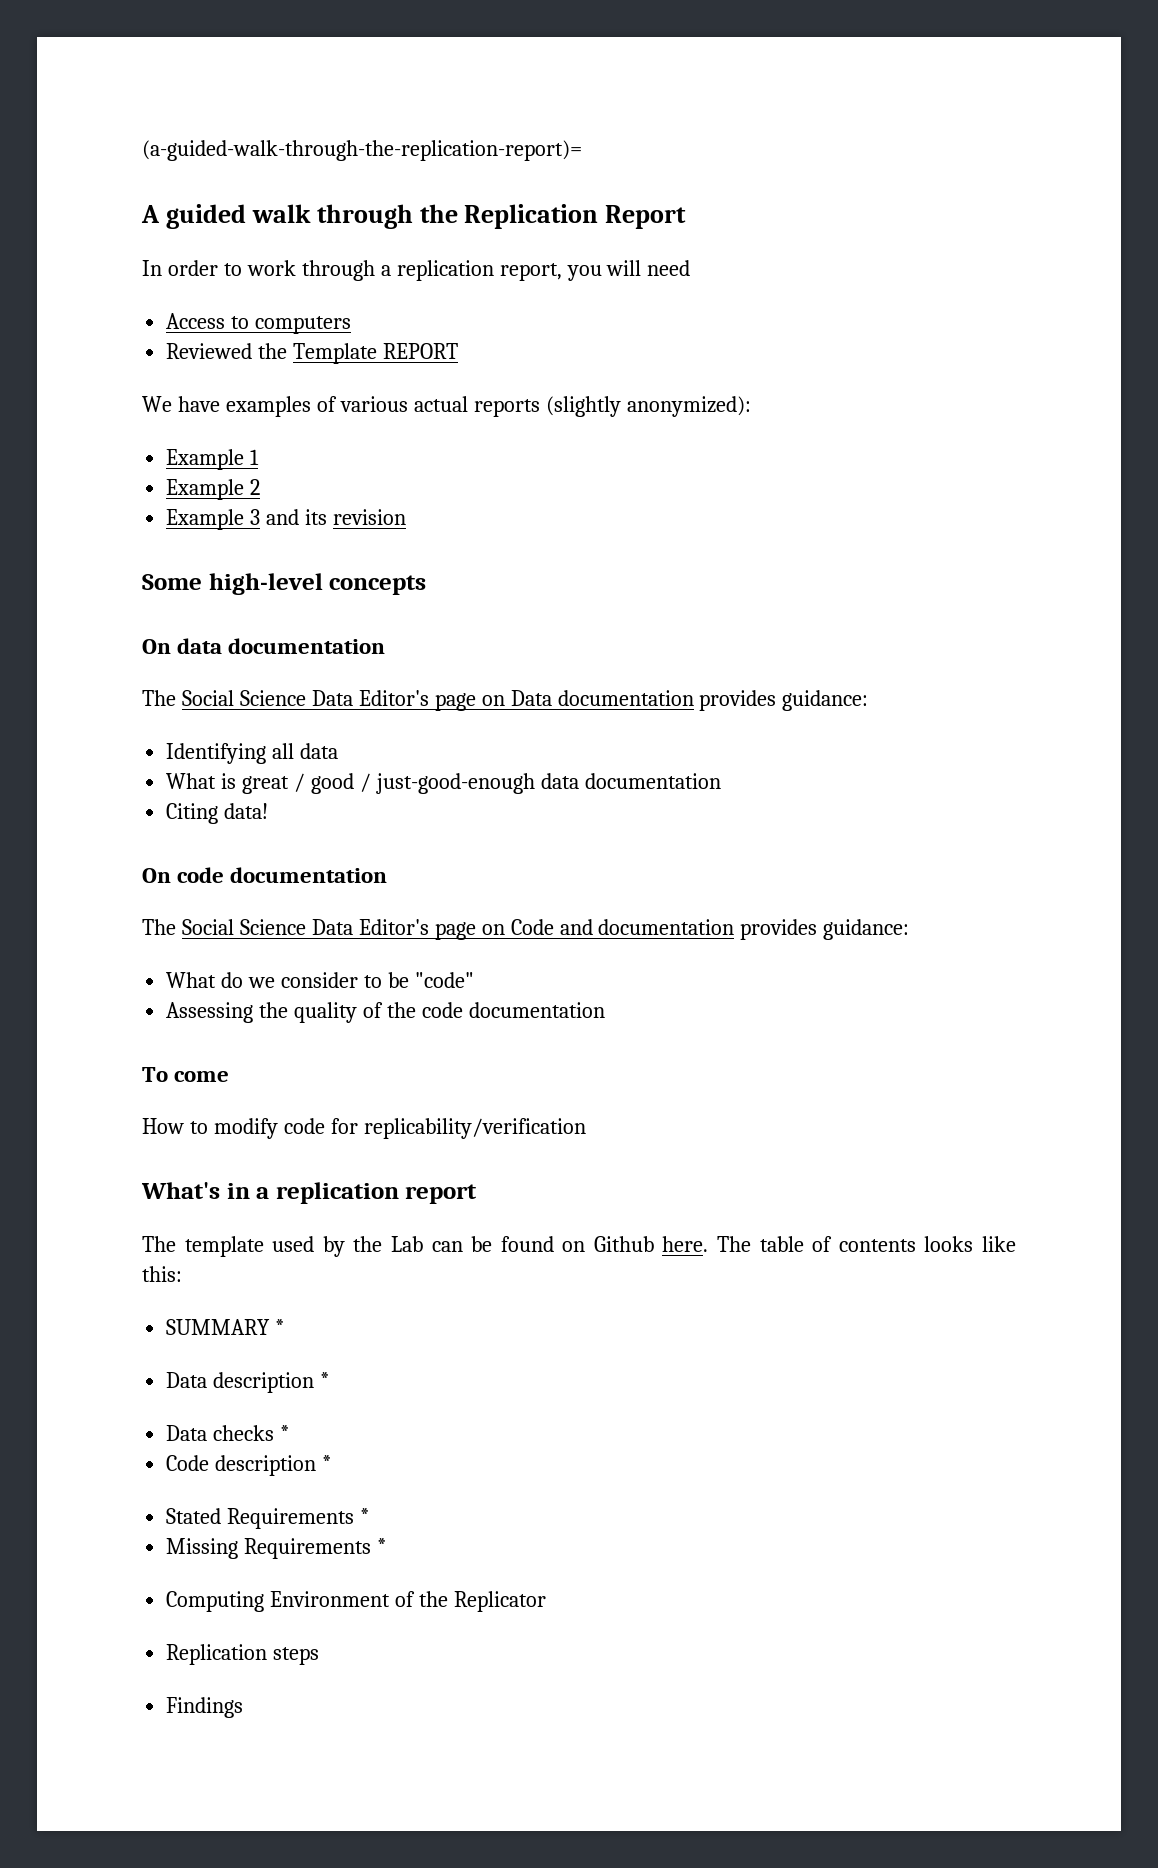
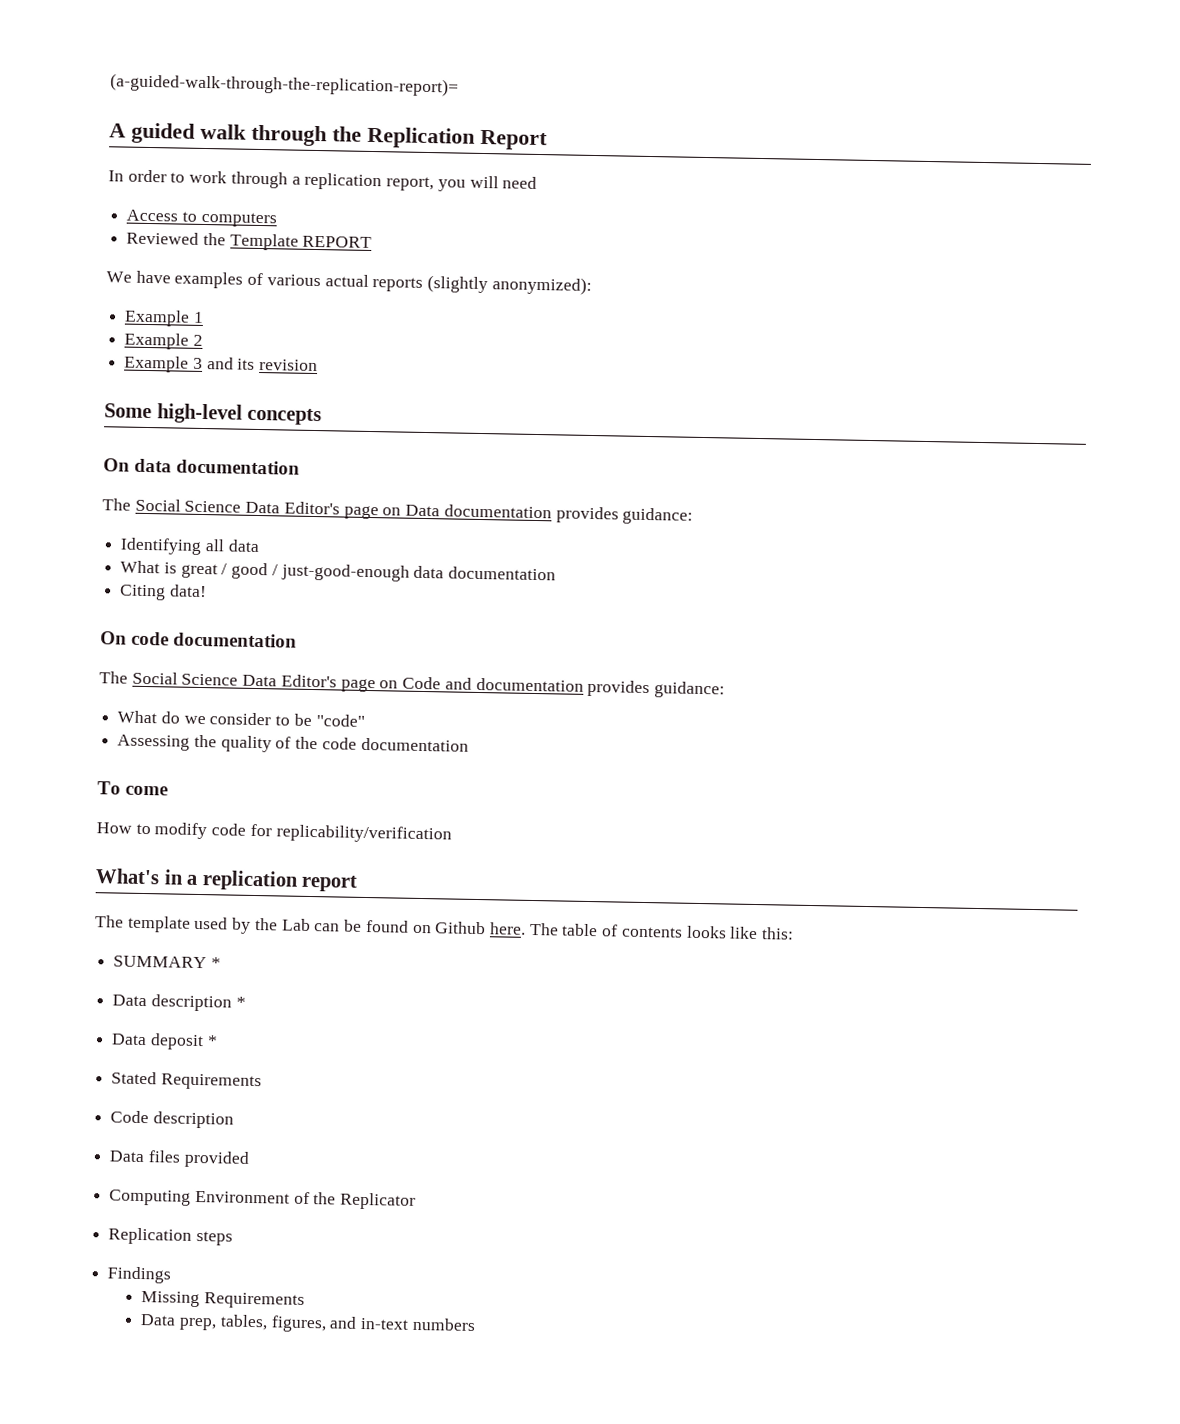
[213,1425,290,1441] [166,1455,317,1476] checks * // Code description -> [149,1033,204,1051] deposit
[360,1508,370,1524] [166,1538,387,1559] * // Missing Requirements * -> [110,1110,234,1129] [109,1150,250,1168] // Code description // Data files provided
(244, 1707) none -> [141,1291,306,1309] [140,1314,476,1333] // Missing Requirements // Data prep, tables, figures, and in-text numbers

